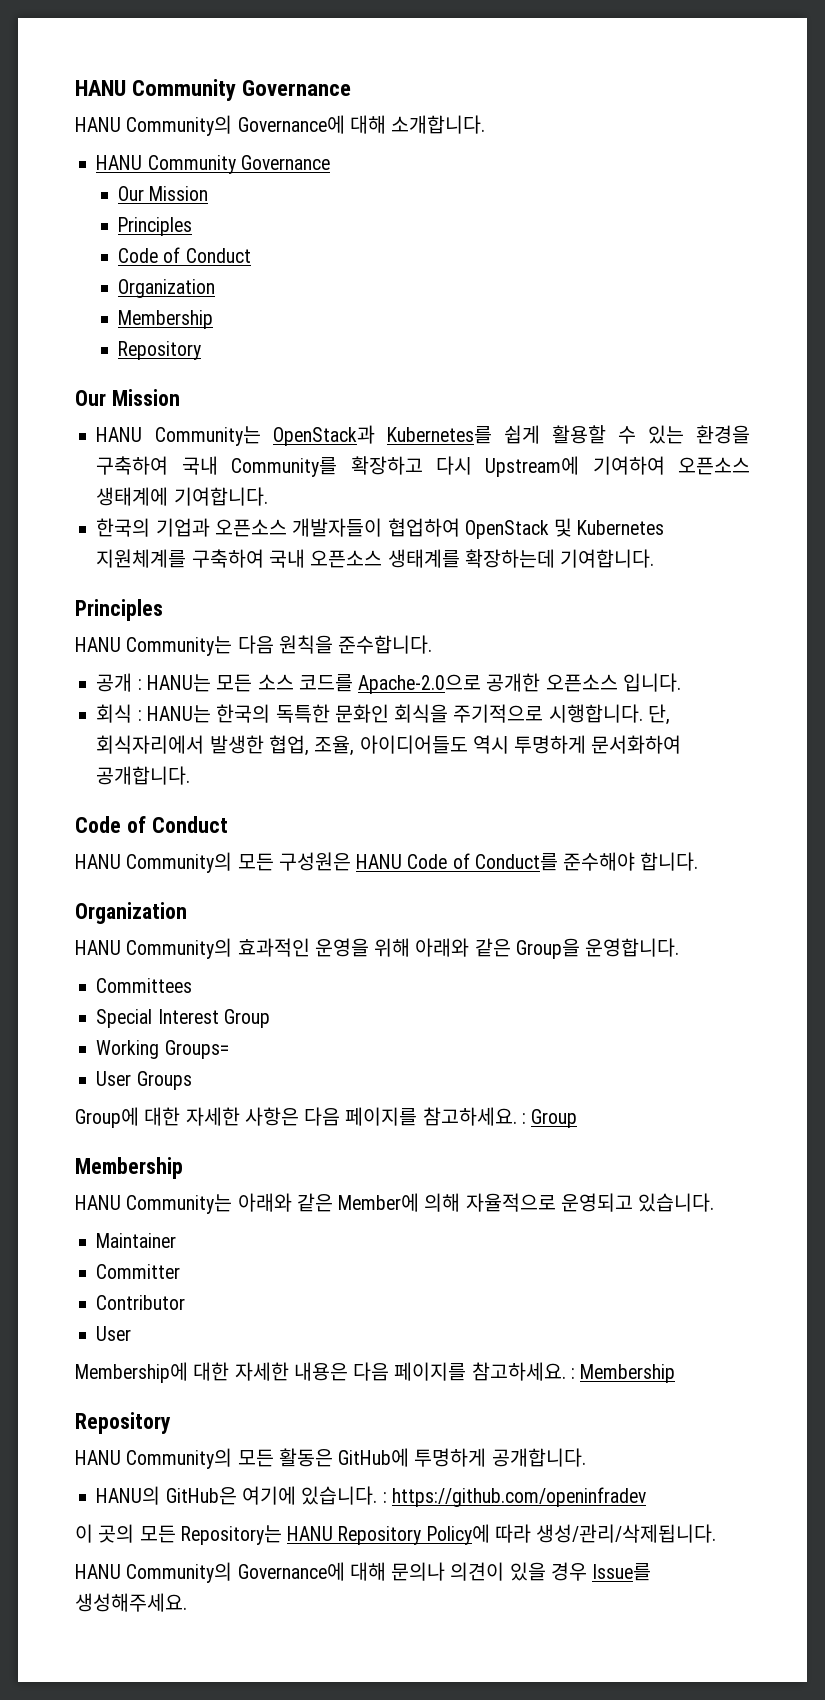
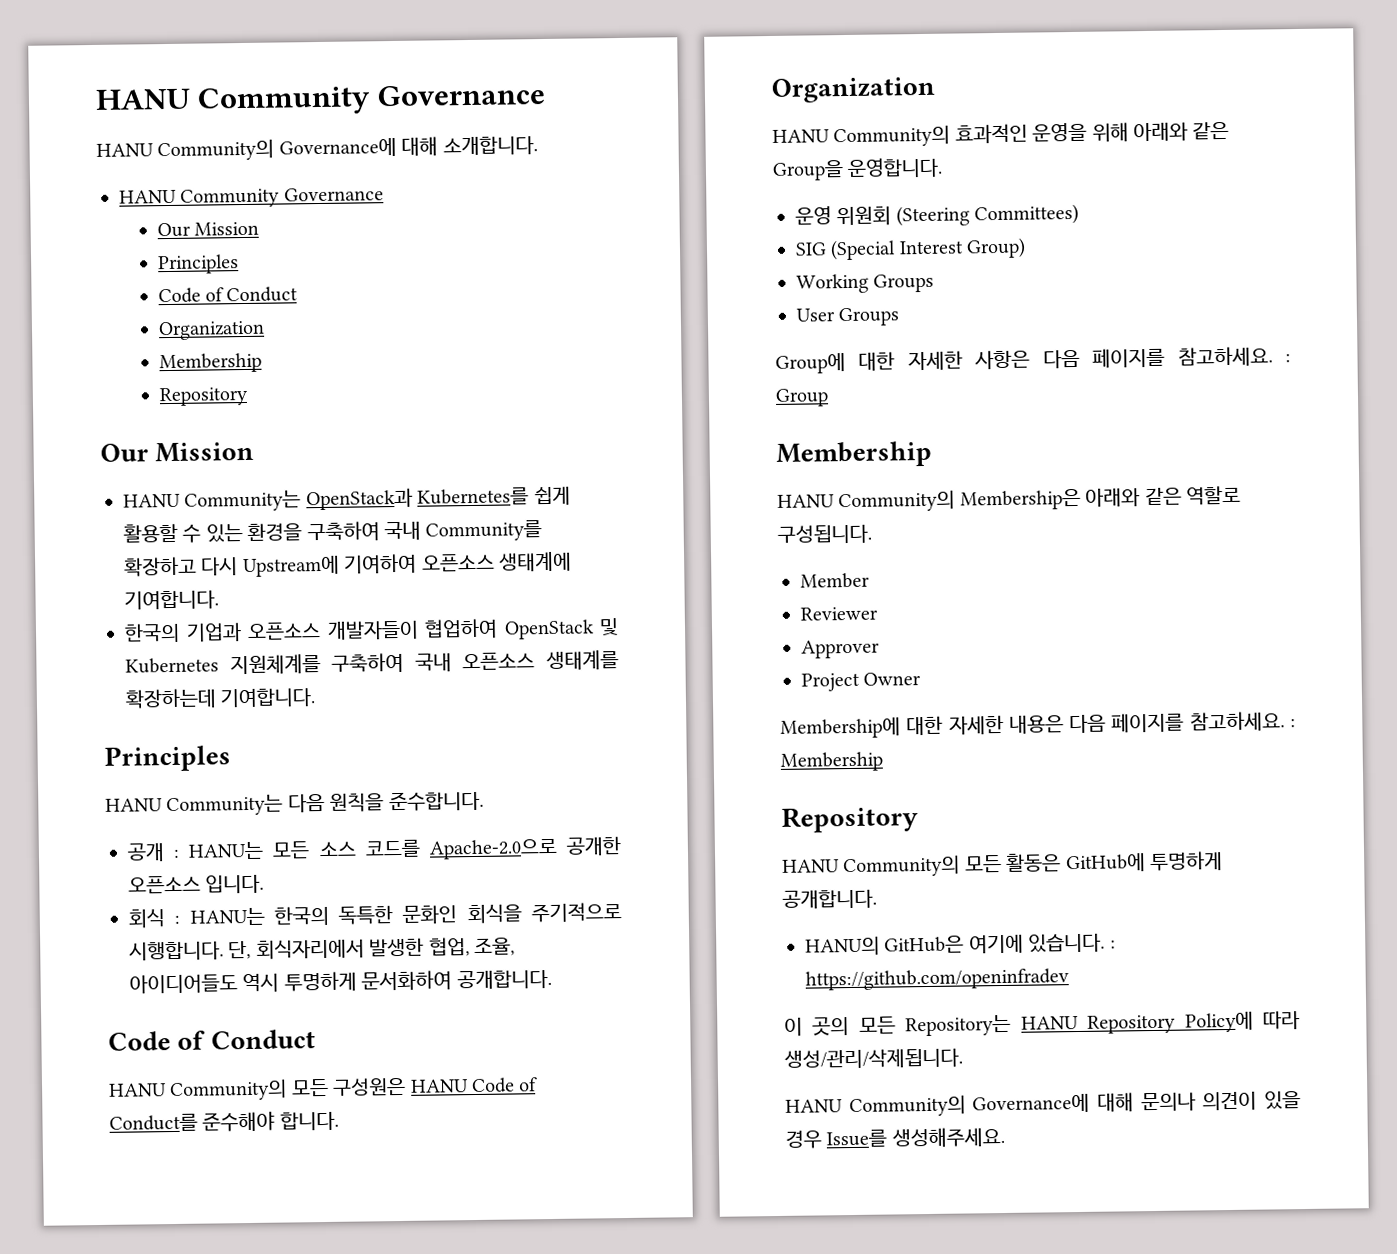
[96,978,193,993] [96,1009,270,1028] Committees // Special Interest Group -> [795,203,1080,227] [795,237,1027,261] 운영 위원회 (Steering Committees) // SIG (Special Interest Group)
[164,1040,229,1059] Groups= -> [873,273,935,293] Groups
[126,1193,715,1214] [96,1233,177,1248] [96,1264,181,1279] [96,1295,186,1310] [96,1326,132,1341] Community는 아래와 같은 Member에 의해 자율적으로 운영되고 있습니다. // Maintainer // Committer // Contributor // User -> [838,485,1241,513] [777,524,872,544] [800,572,870,589] [800,606,878,621] [801,639,880,659] [801,672,922,692] Community의 Membership은 아래와 같은 역할로 구성됩니다. // Member // Reviewer // Approver // Project Owner

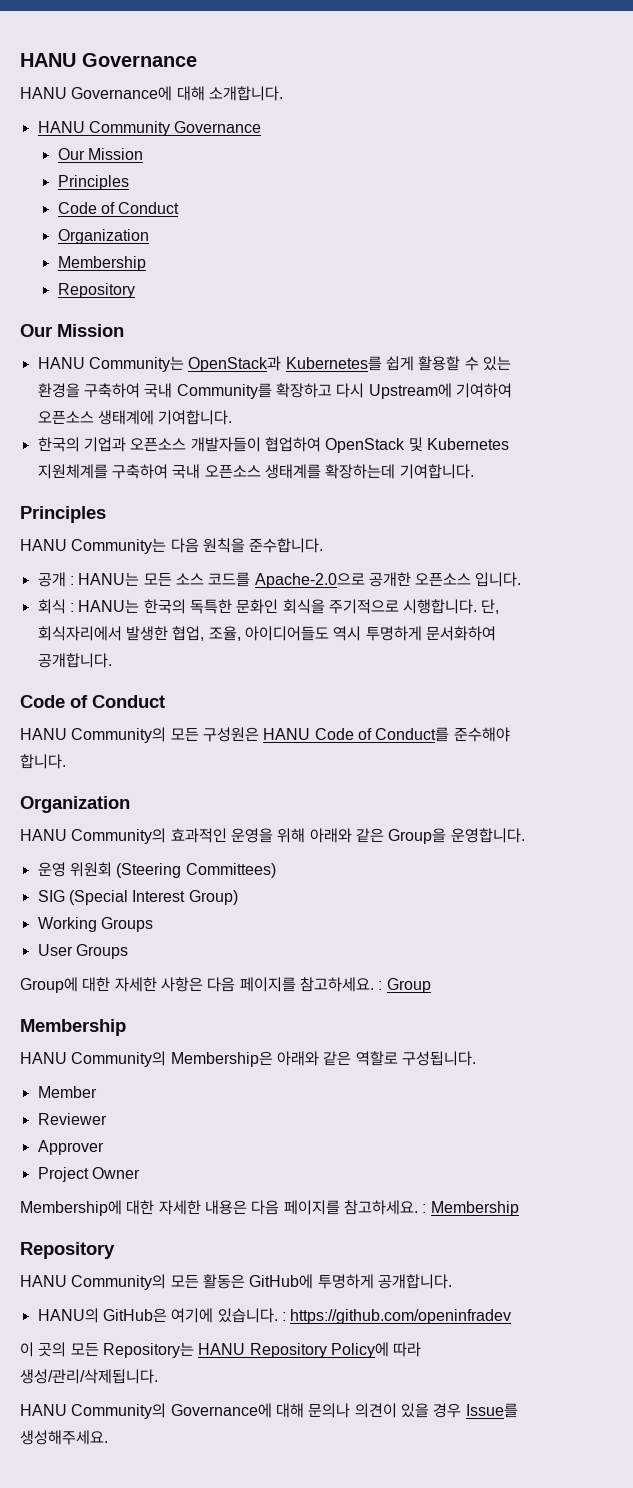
[95,86,372,116] HANU Community -> [20,53,76,67] HANU
[157,139,275,162] Community의 -> (67, 93) none

